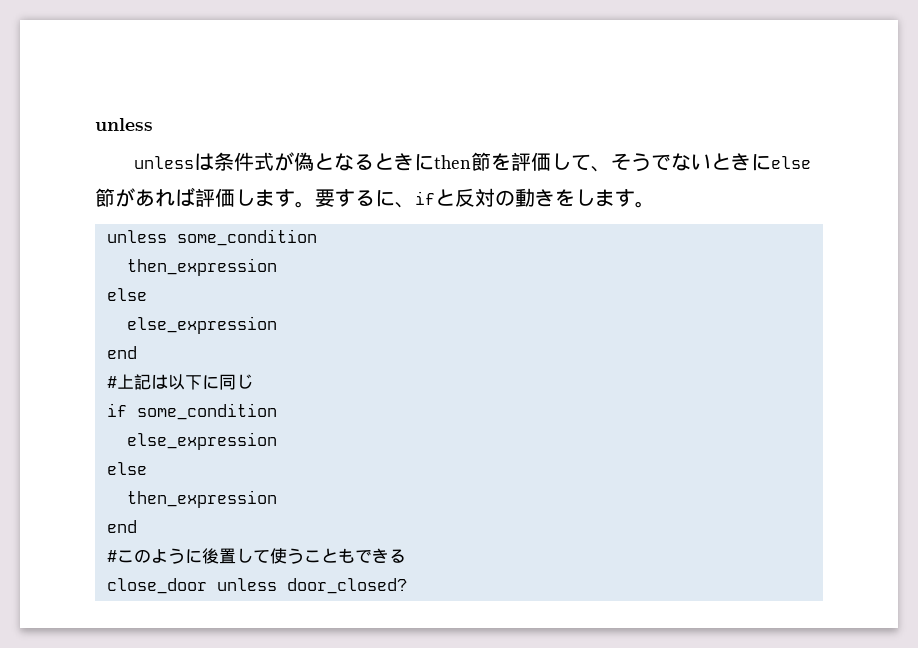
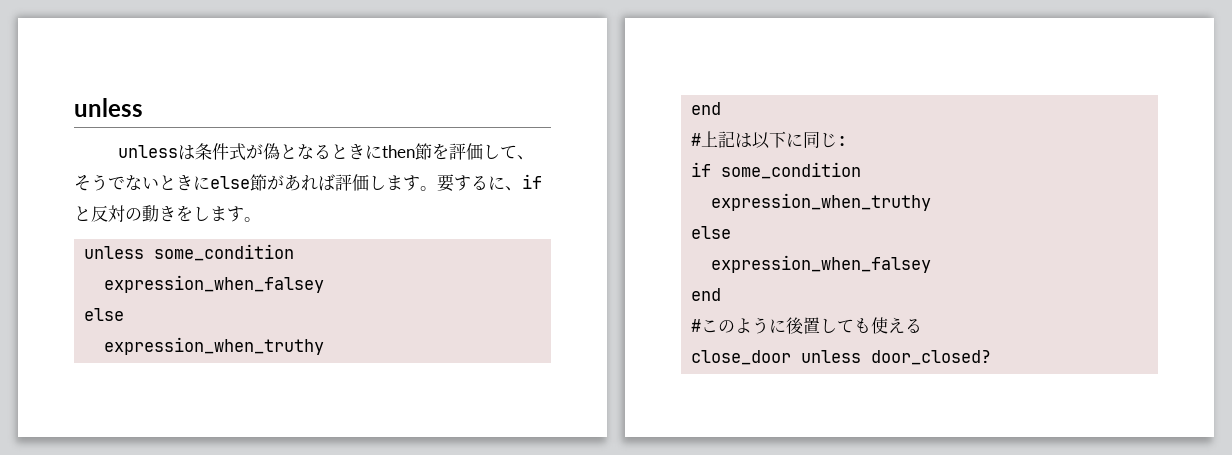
[127,258,277,276] [107,288,147,301] [127,316,277,334] then_expression // else // else_expression -> [104,275,325,293] [84,308,125,321] [104,337,325,355] expression_when_falsey // else // expression_when_truthy
(253, 381) none -> [837,136,848,146] :
[127,432,277,450] [107,462,147,475] [127,490,277,508] else_expression // else // then_expression -> [711,193,932,211] [691,226,732,239] [711,255,932,273] expression_when_truthy // else // expression_when_falsey
[270,548,389,564] 使うこともでき -> [854,317,906,334] も使え

